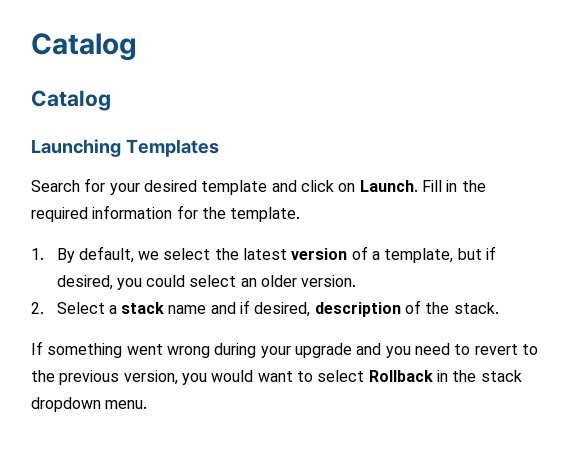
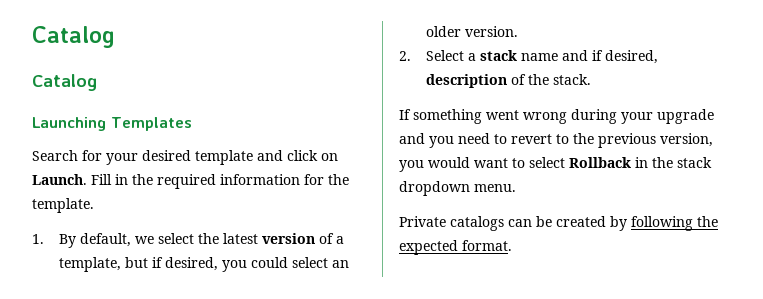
(148, 404) none -> [399,216,718,231] [399,240,512,255] // Private catalogs can be created by following the expected format.

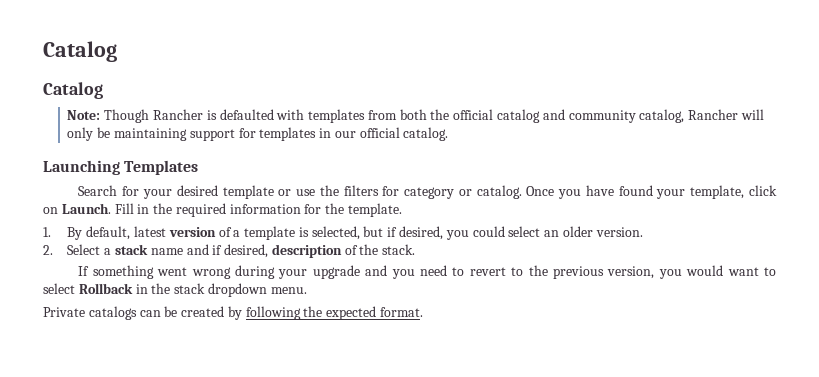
(97, 82) none -> [67,109,764,123] [67,127,449,141] // Note: Though Rancher is defaulted with templates from both the official catalog and community catalog, Rancher will only be maintaining support for templates in our official catalog.
[257,150,283,161] and -> [278,185,745,199] or use the filters for category or catalog. Once you have found your template,
[135,233,220,244] we select the -> (131, 233) none
[59,257,122,272] template, -> [244,226,360,240] template is selected,

